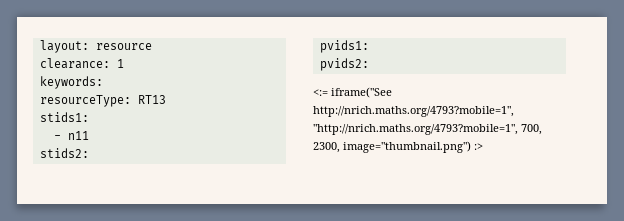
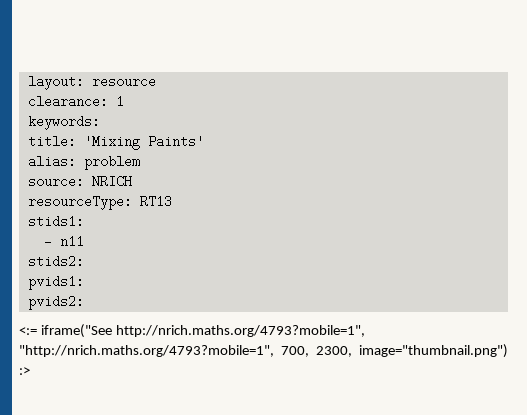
(103, 82) none -> [27,135,204,150] [27,155,140,170] [27,175,132,188] // title: 'Mixing Paints' // alias: problem // source: NRICH

